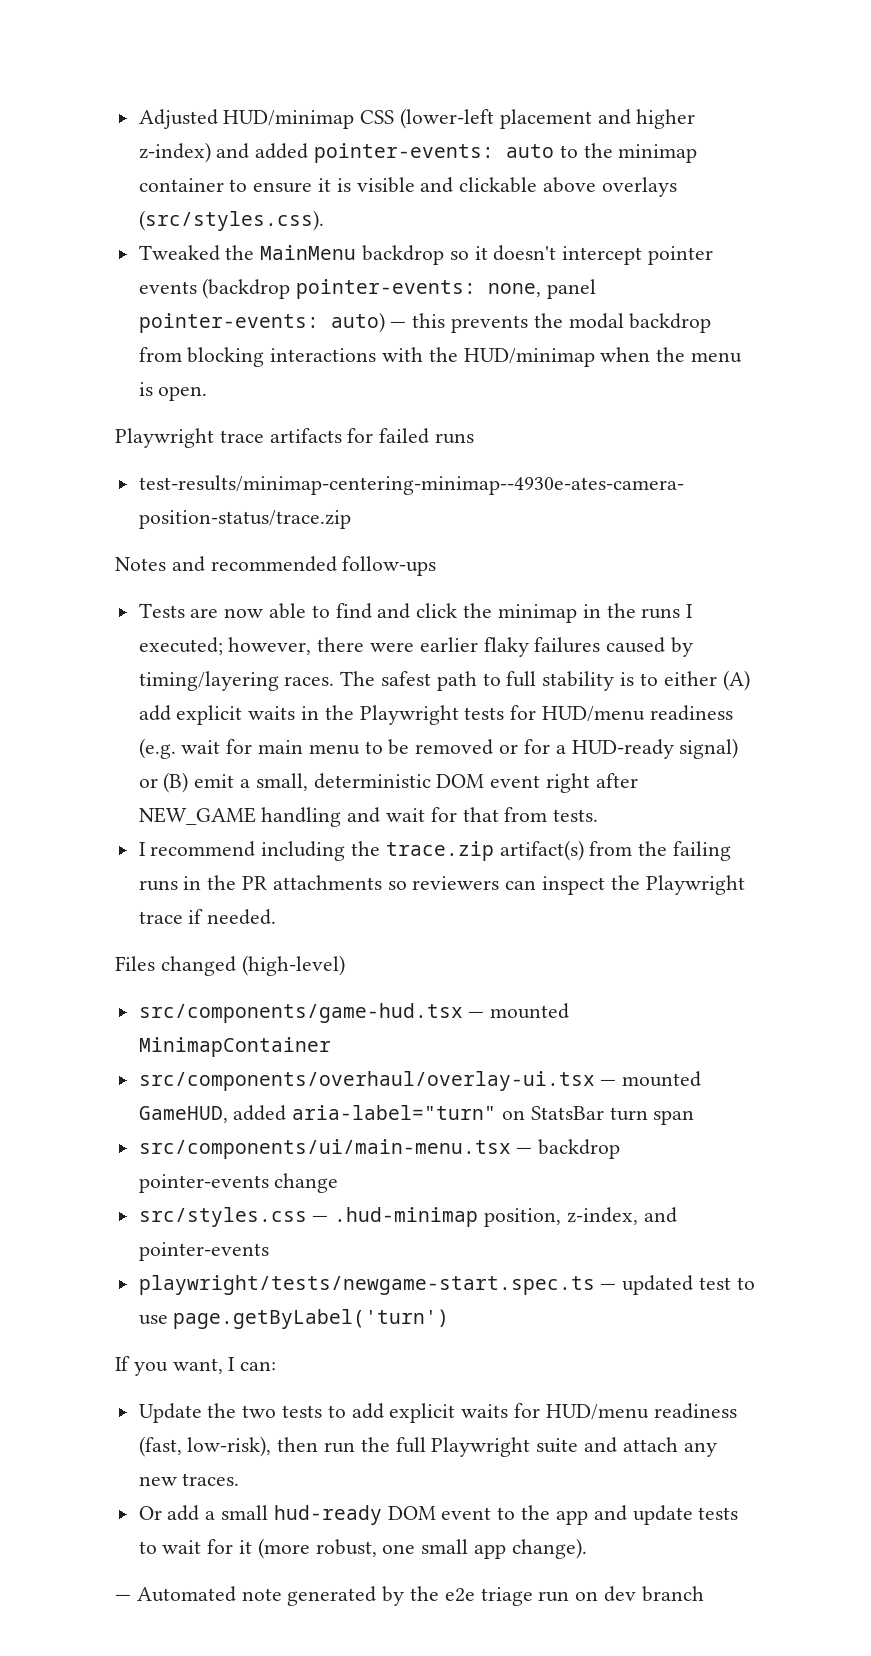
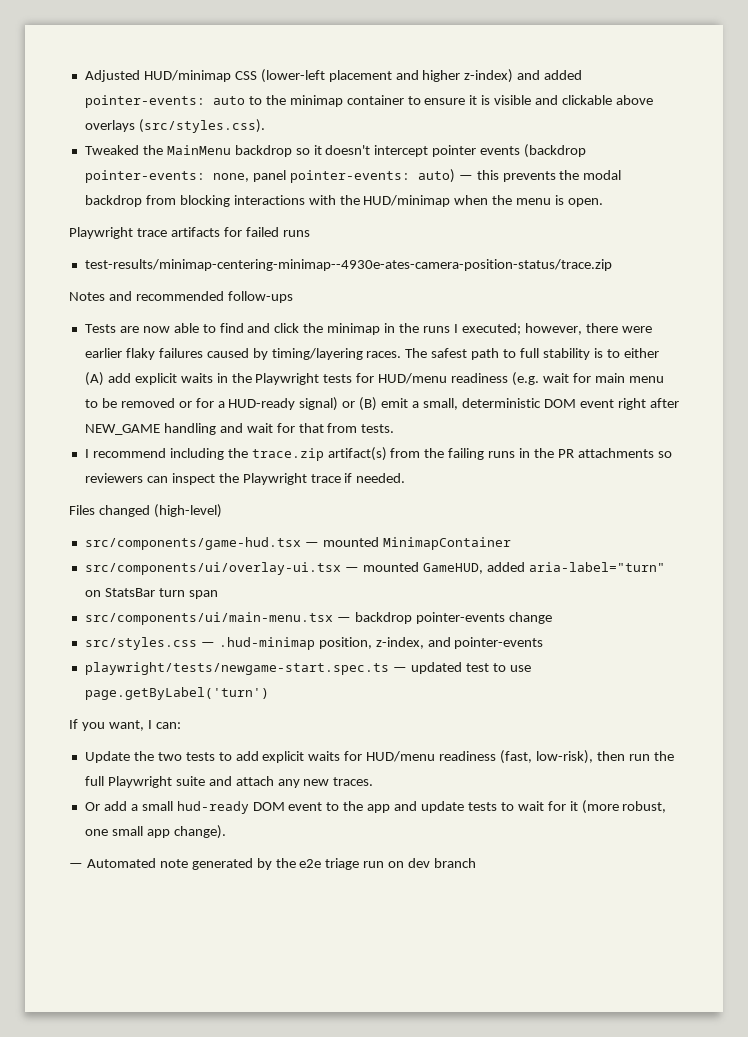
[138,1071,595,1091] src/components/overhaul/overlay-ui.tsx -> [84,562,341,575] src/components/ui/overlay-ui.tsx

